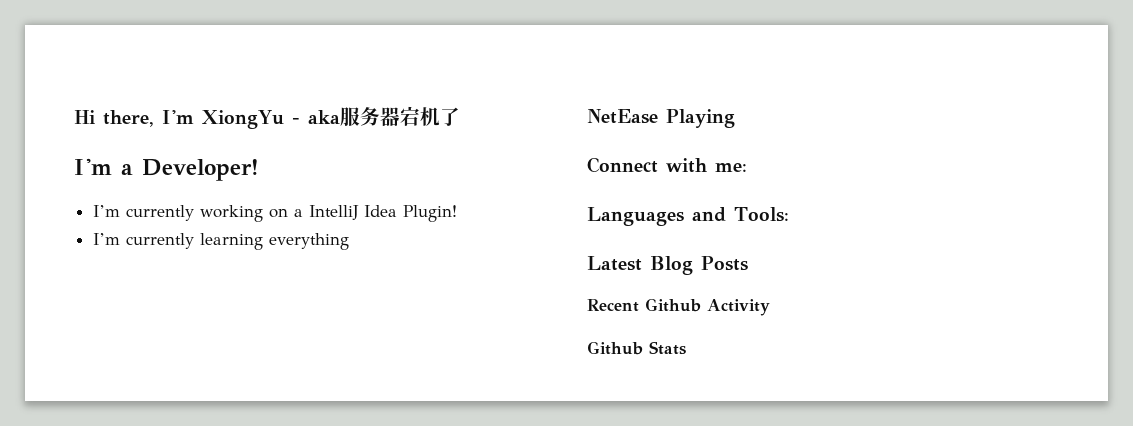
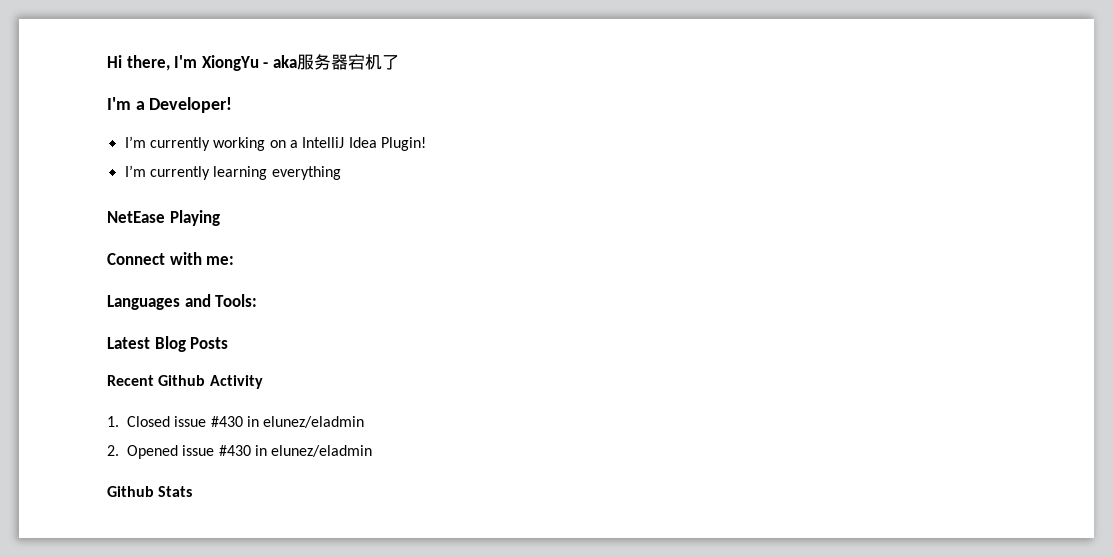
(770, 307) none -> [107,416,365,428] [107,445,373,459] // 1. Closed issue #430 in elunez/eladmin // 2. Opened issue #430 in elunez/eladmin

